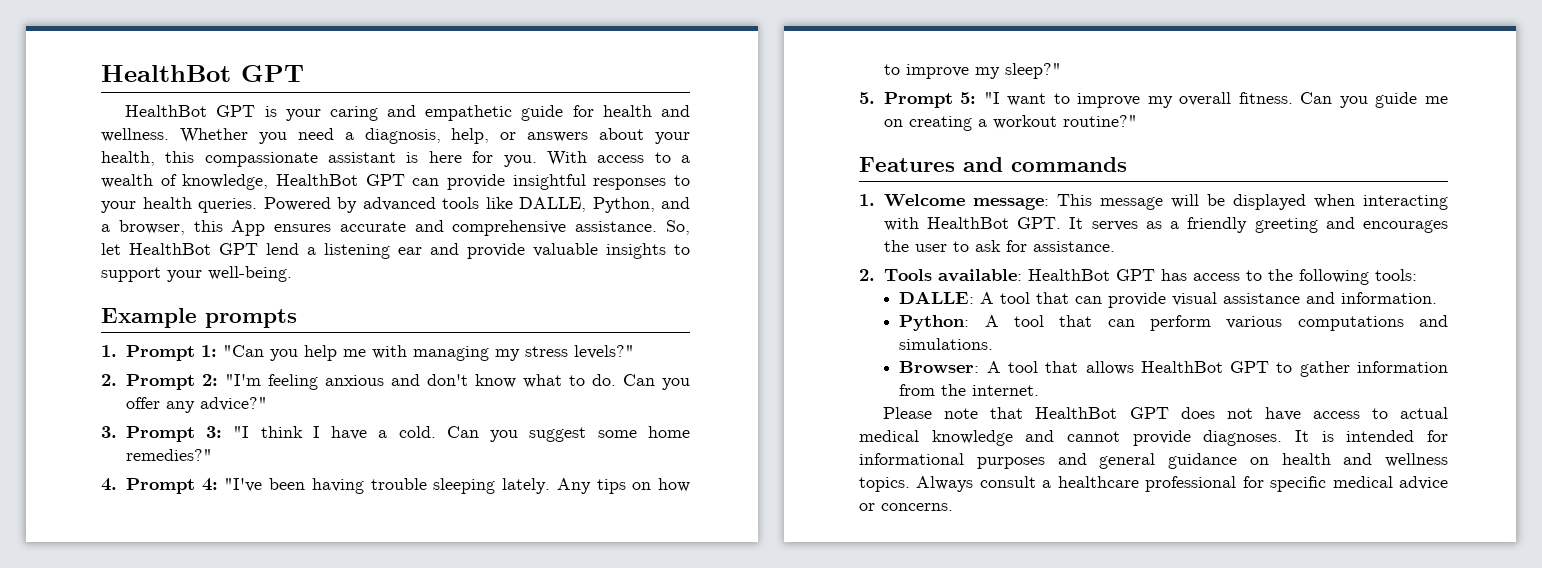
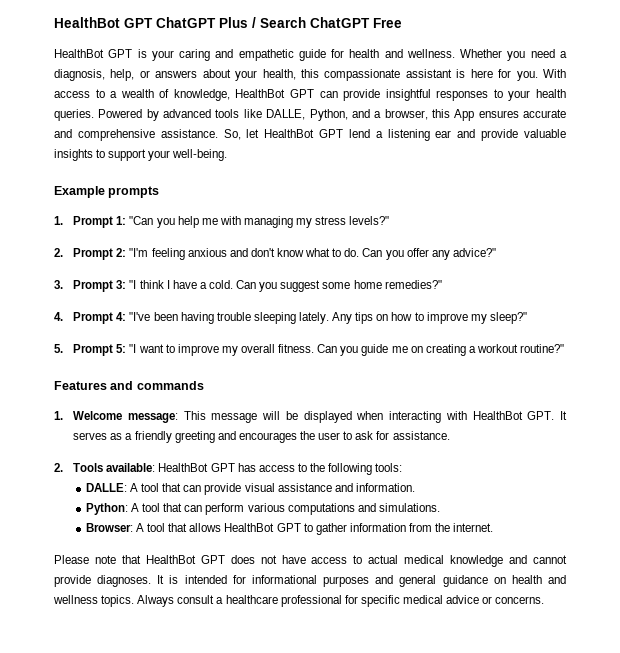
[101,65,304,82] HealthBot GPT -> [54,17,402,28] HealthBot GPT ChatGPT Plus / Search ChatGPT Free

